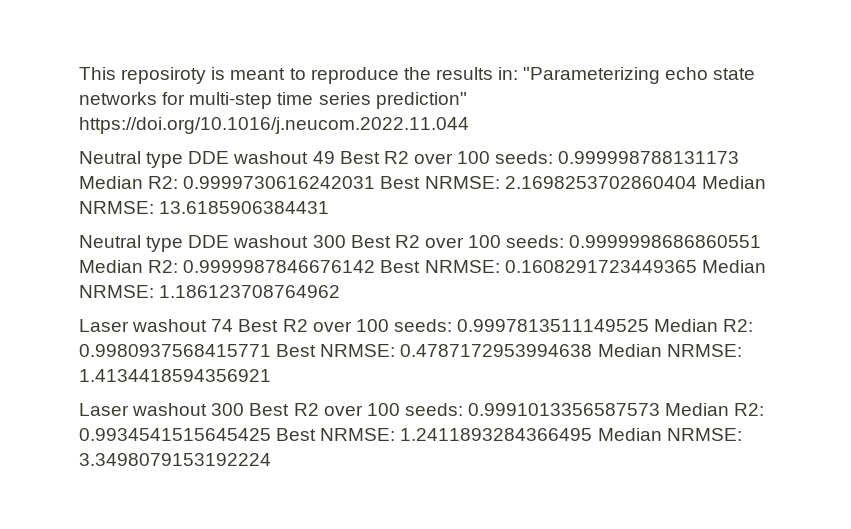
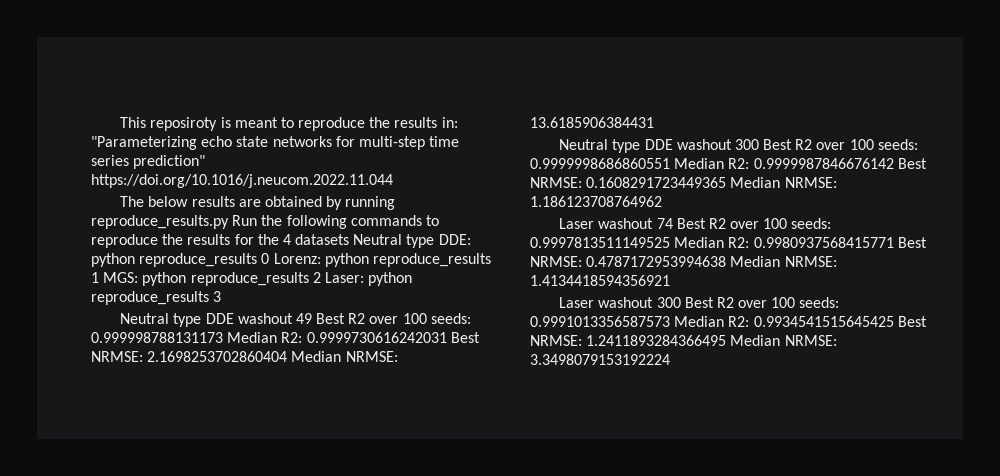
(469, 125) none -> [120,196,396,210] [91,215,439,229] [91,234,471,248] [91,253,491,267] [91,272,413,286] [91,291,222,305] // The below results are obtained by running reproduce_results.py Run the following commands to reproduce the results for the 4 datasets Neutral type DDE: python reproduce_results 0 Lorenz: python reproduce_results 1 MGS: python reproduce_results 2 Laser: python reproduce_results 3

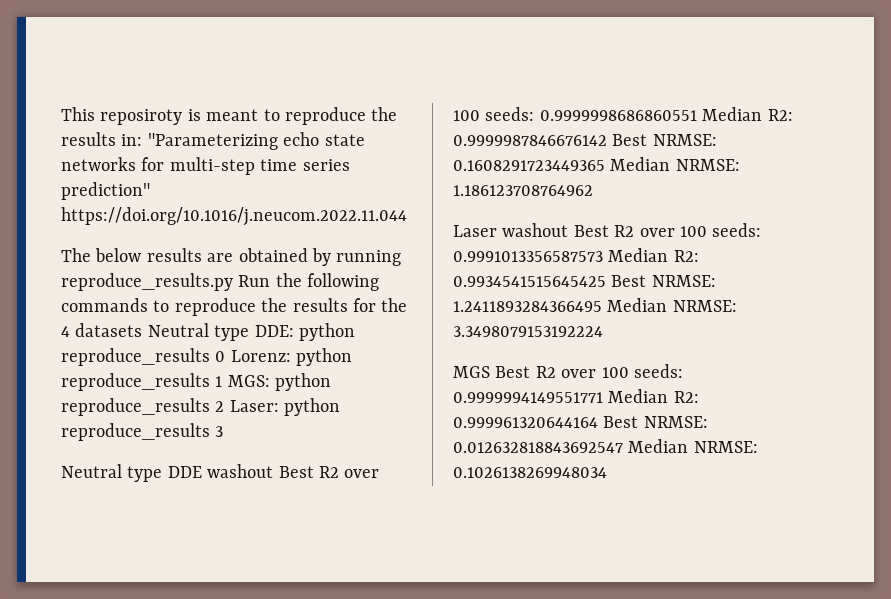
[295,313,471,324] [91,332,480,343] [91,351,398,362] [530,117,654,128] [559,139,759,153] 49 Best R2 over 100 seeds: 0.999998788131173 Median R2: 0.9999730616242031 Best NRMSE: 2.1698253702860404 Median NRMSE: 13.6185906384431 // Neutral type DDE washout 300 -> (274, 471) none
[656,218,832,229] [530,237,927,248] [530,256,837,267] [530,275,670,286] [559,297,681,308] 74 Best R2 over 100 seeds: 0.9997813511149525 Median R2: 0.9980937568415771 Best NRMSE: 0.4787172953994638 Median NRMSE: 1.4134418594356921 // Laser washout 300 -> (569, 230) none
(670, 359) none -> [453,364,683,378] [453,389,699,403] [453,416,708,428] [453,439,758,453] [453,467,607,478] // MGS Best R2 over 100 seeds: 0.9999994149551771 Median R2: 0.999961320644164 Best NRMSE: 0.012632818843692547 Median NRMSE: 0.1026138269948034

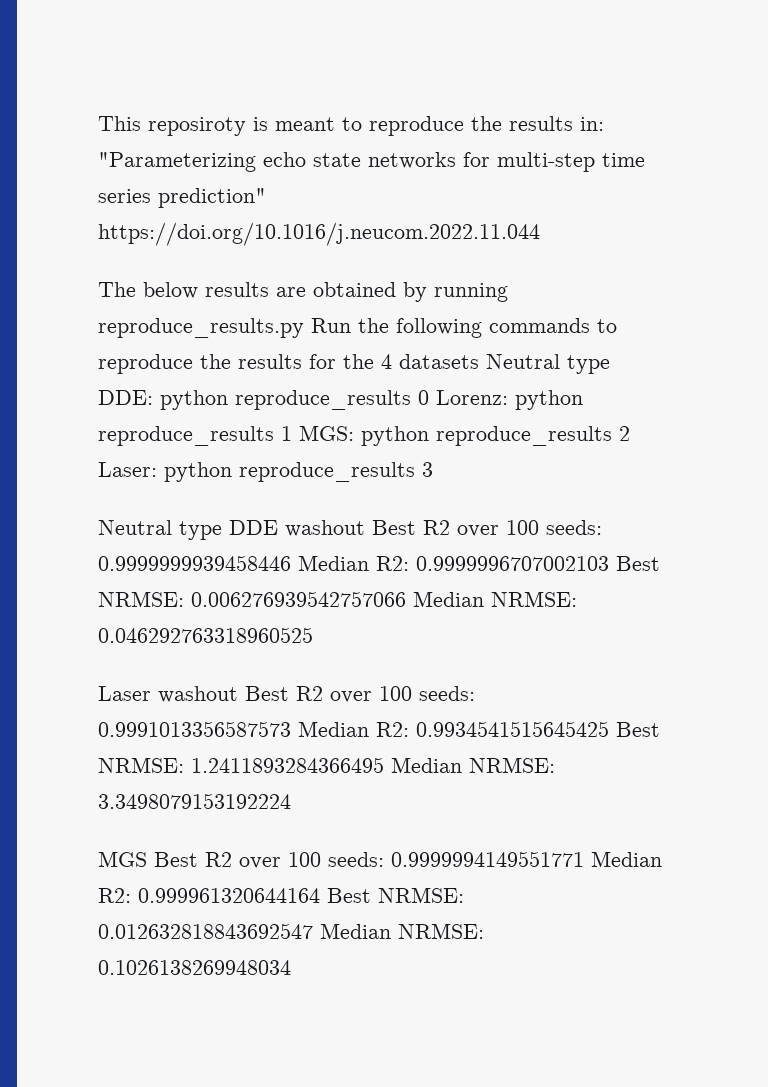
[539,107,793,121] [453,134,717,146] [453,157,740,171] [453,185,593,196] 0.9999998686860551 Median R2: 0.9999987846676142 Best NRMSE: 0.1608291723449365 Median NRMSE: 1.186123708764962 -> [98,555,660,571] [98,591,577,607] [98,627,313,643] 0.9999999939458446 Median R2: 0.9999996707002103 Best NRMSE: 0.006276939542757066 Median NRMSE: 0.046292763318960525

